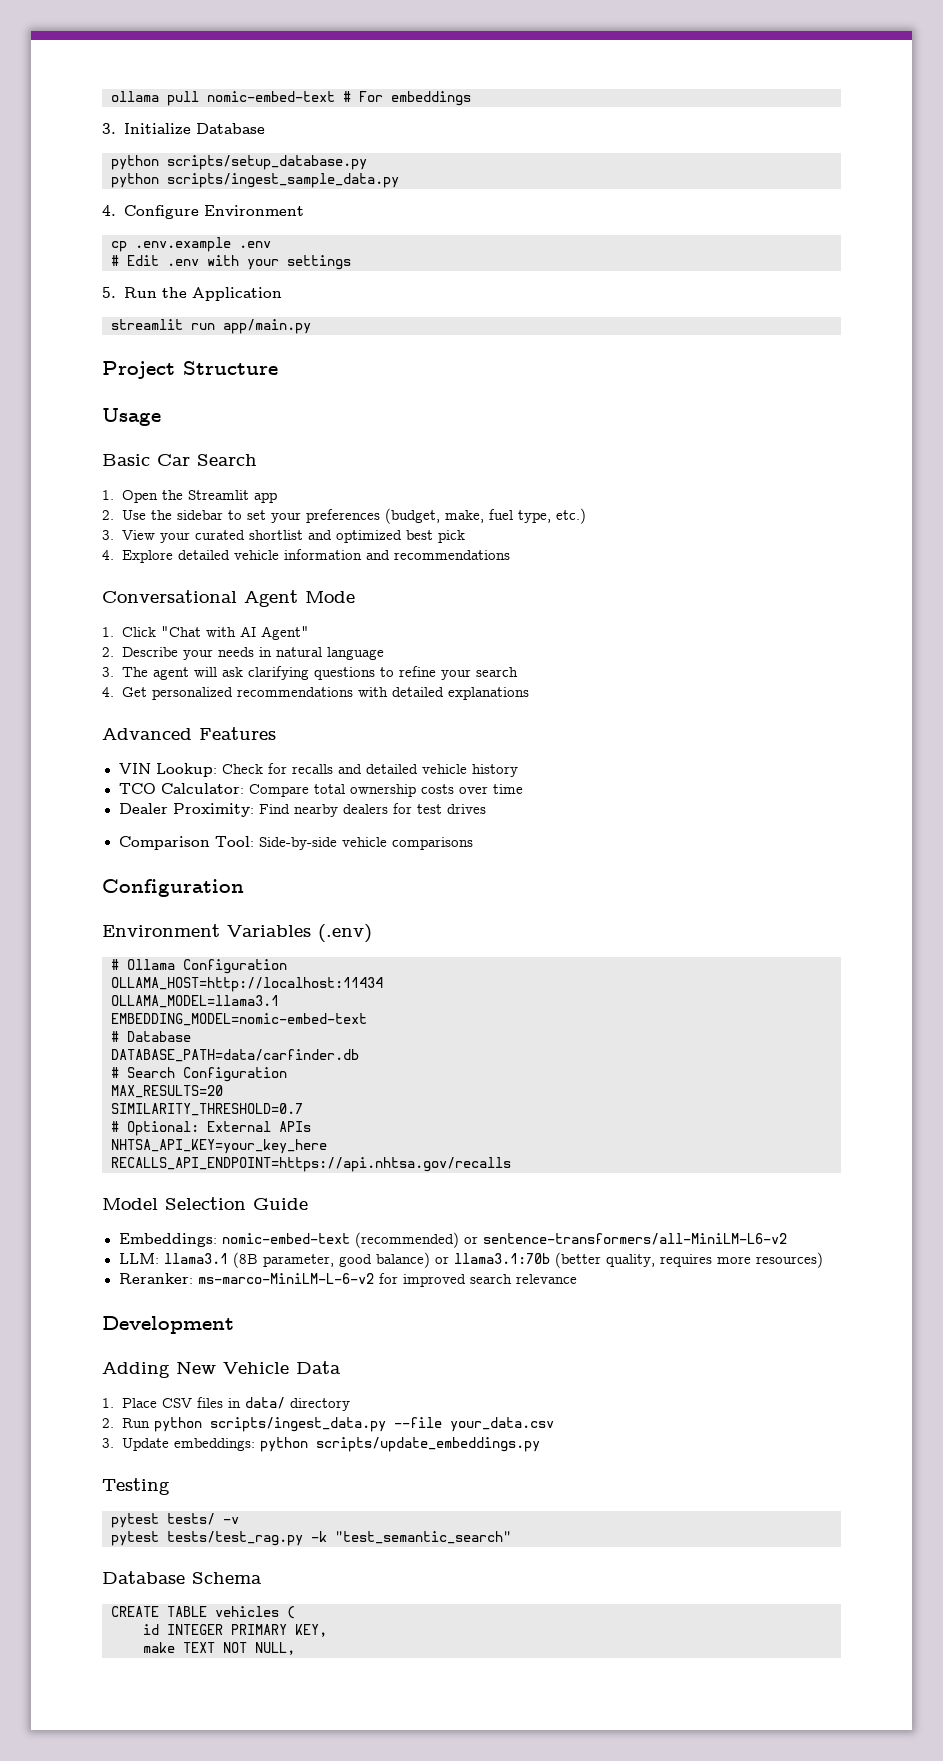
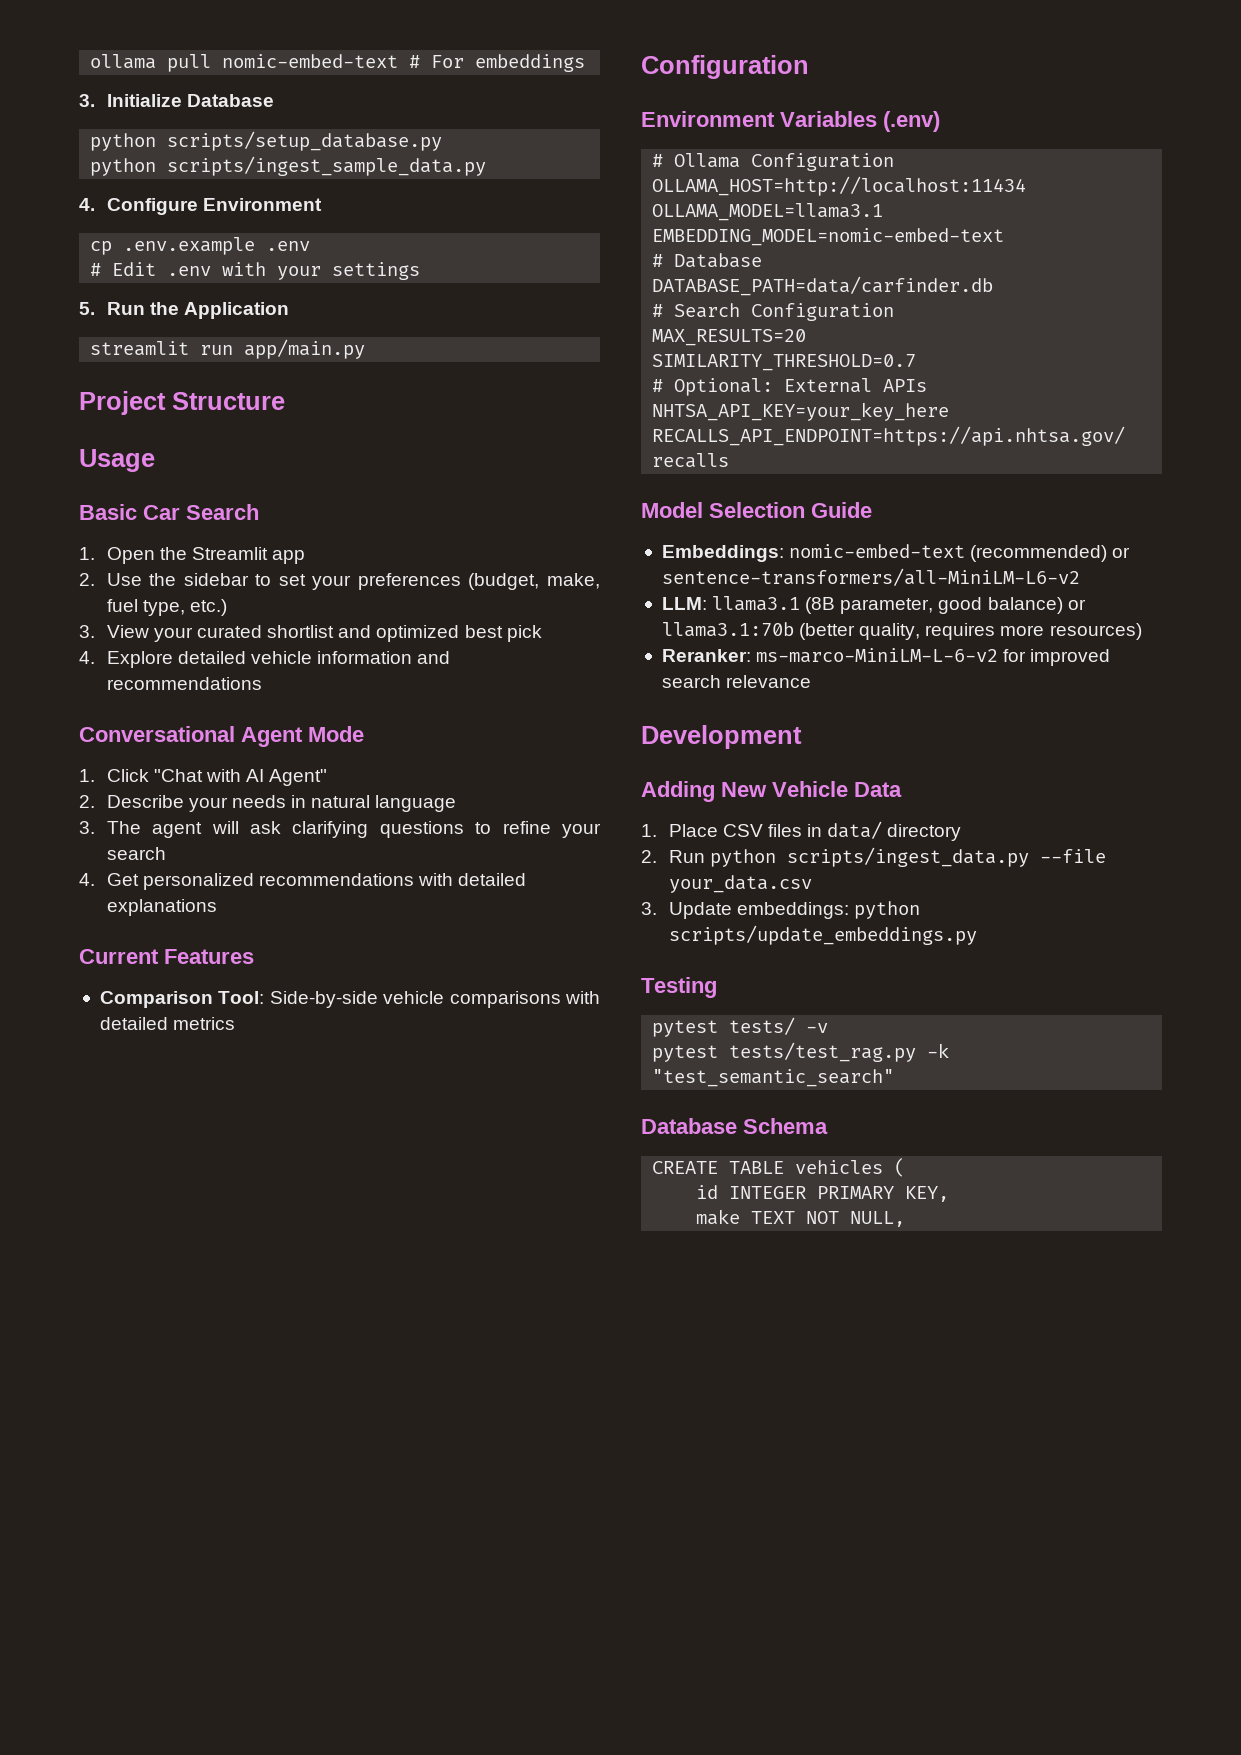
[102,728,192,740] Advanced -> [79,949,159,964] Current
[118,763,518,777] [118,783,523,797] [118,803,486,817] // VIN Lookup: Check for recalls and detailed vehicle history // TCO Calculator: Compare total ownership costs over time // Dealer Proximity: Find nearby dealers for test drives -> (254, 956) none
(473, 843) none -> [565,991,600,1004] [99,1017,236,1030] with detailed metrics

